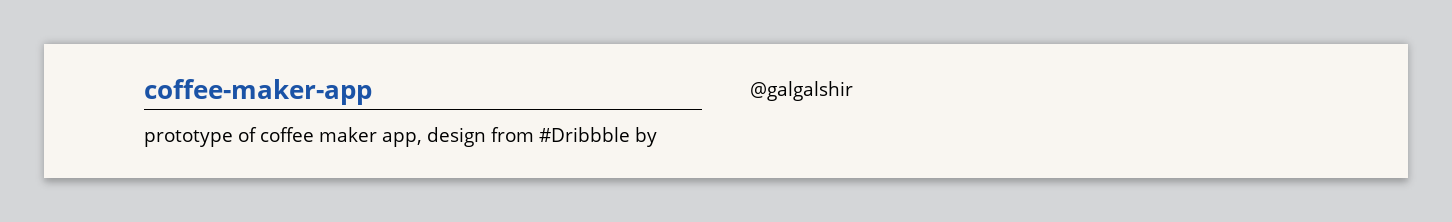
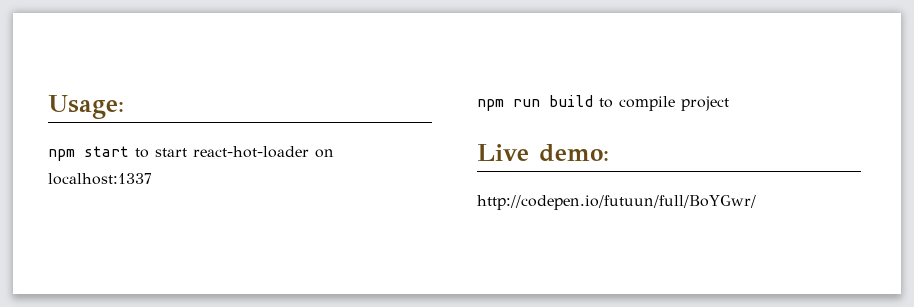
[144,79,372,105] [144,127,657,147] [750,81,853,101] coffee-maker-app // prototype of coffee maker app, design from #Dribbble by @galgalshir -> [48,95,124,119] [48,146,334,161] [48,173,152,185] [477,95,729,111] [477,144,609,162] [477,195,756,210] Usage: // npm start to start react-hot-loader on localhost:1337 // npm run build to compile project // Live demo: // http://codepen.io/futuun/full/BoYGwr/

